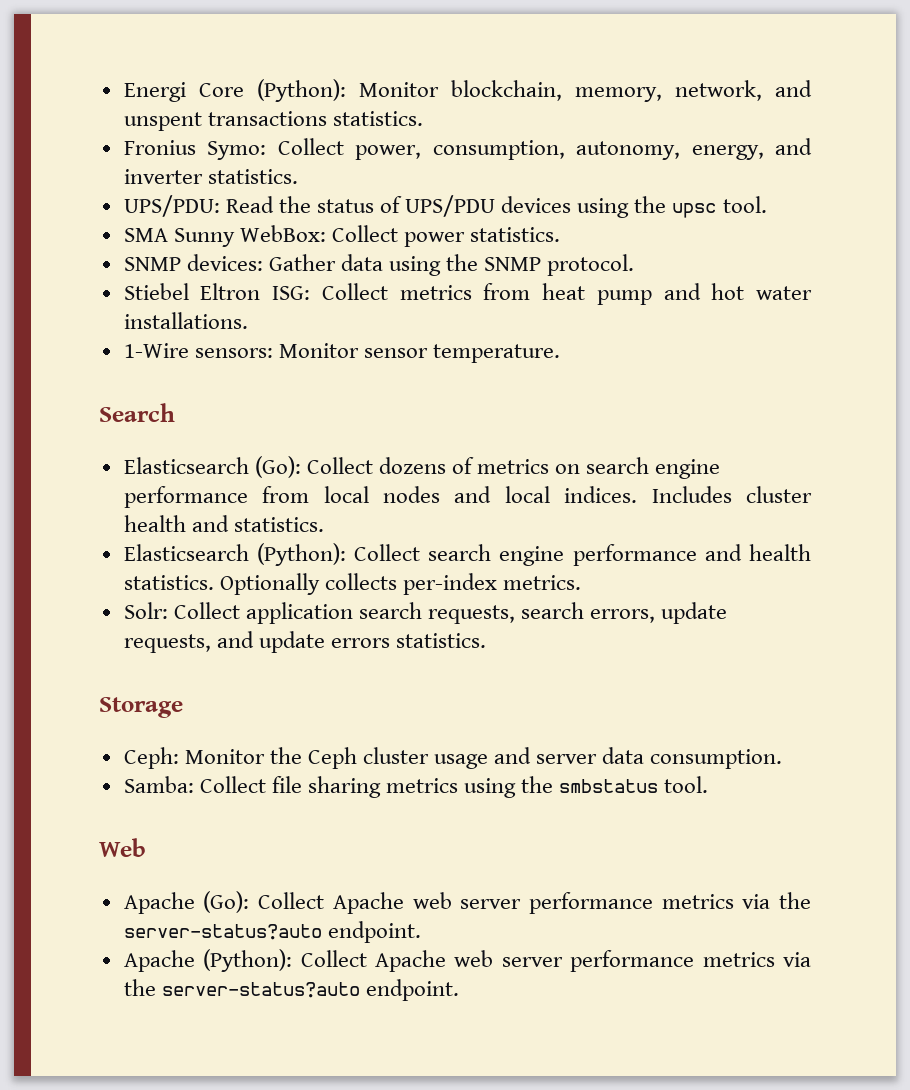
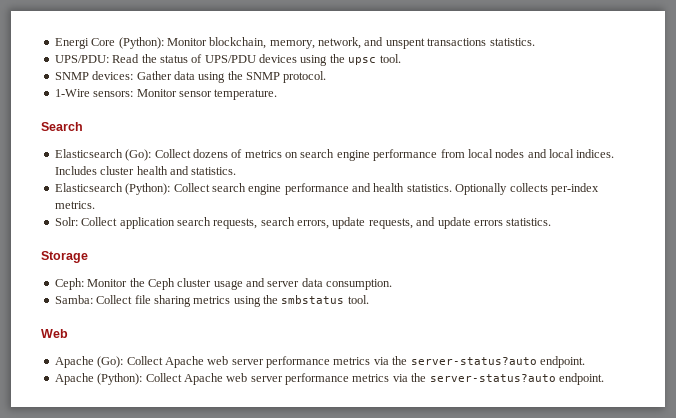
[123,138,812,160] [123,169,298,184] // Fronius Symo: Collect power, consumption, autonomy, energy, and inverter statistics. -> (535, 42) none
[123,225,561,247] // SMA Sunny WebBox: Collect power statistics. -> (401, 58) none
[123,283,813,305] [123,312,248,329] // Stiebel Eltron ISG: Collect metrics from heat pump and hot water installations. -> (327, 77) none

